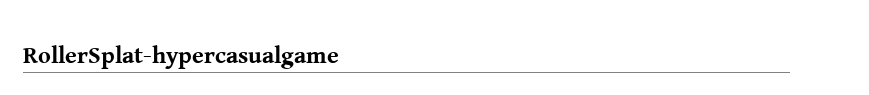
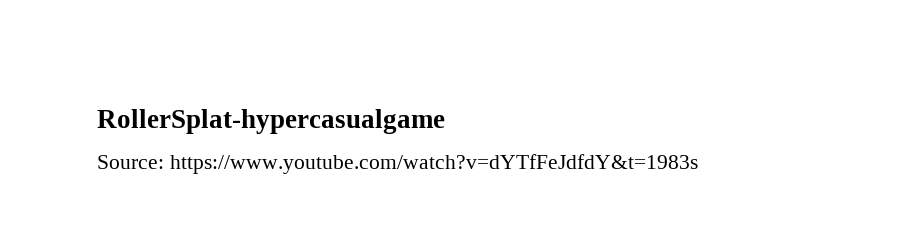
(339, 57) none -> [97,154,698,174] // Source: https://www.youtube.com/watch?v=dYTfFeJdfdY&t=1983s

